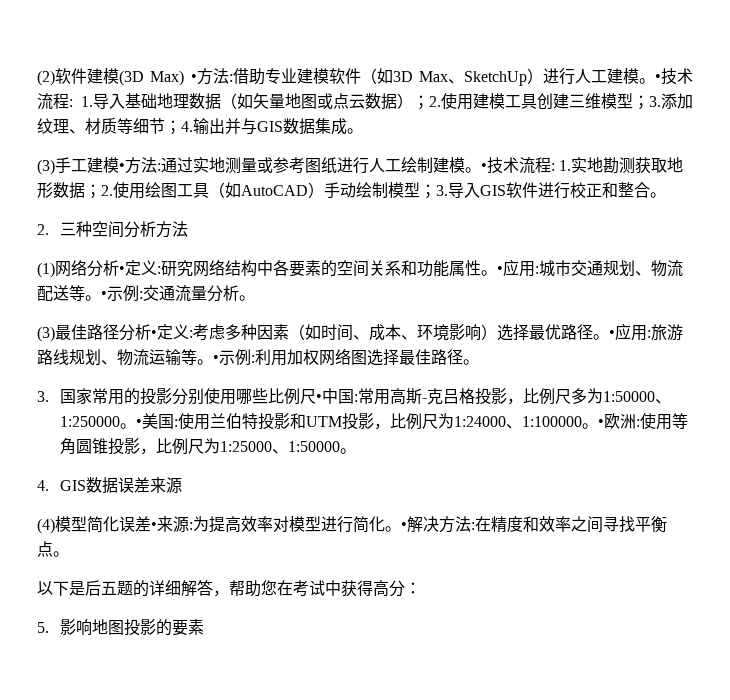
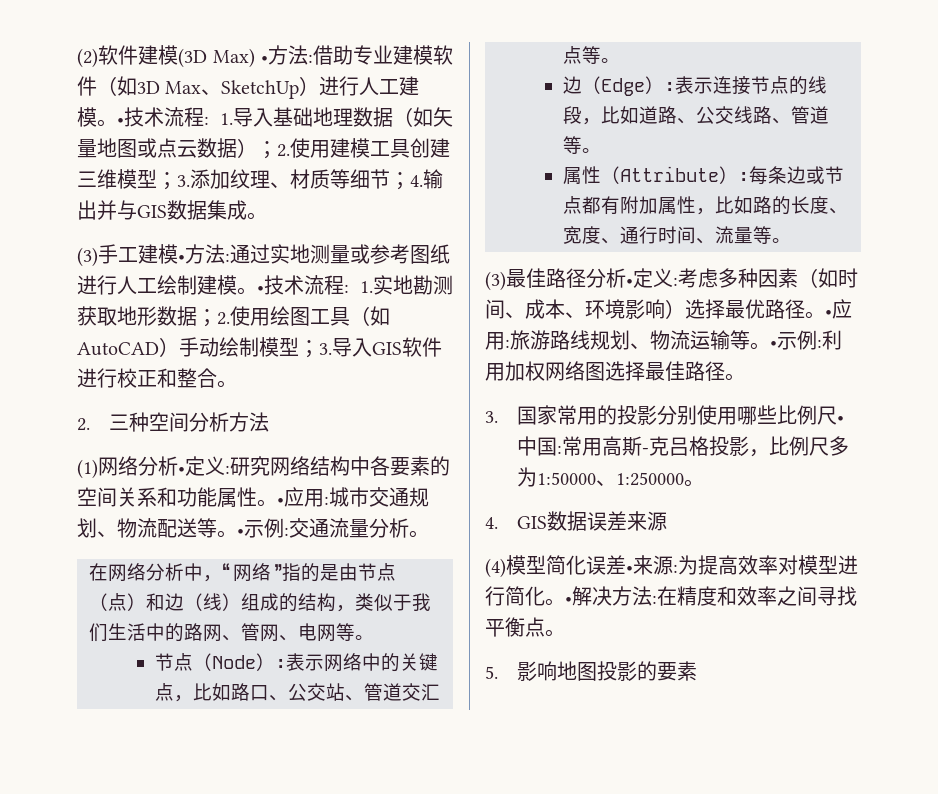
(255, 298) none -> [89,563,396,582] [89,593,431,612] [89,623,374,642] [155,653,438,672] [155,683,440,702] [563,46,620,64] [563,76,827,96] [563,106,829,125] [563,136,601,154] [563,166,844,185] [563,196,848,215] [563,226,791,244] // 在网络分析中，“网络”指的是由节点（点）和边（线）组成的结构，类似于我们生活中的路网、管网、电网等。 // 节点（Node）:表示网络中的关键点，比如路口、公交站、管道交汇点等。 // 边（Edge）:表示连接节点的线段，比如道路、公交线路、管道等。 // 属性（Attribute）:每条边或节点都有附加属性，比如路的长度、宽度、通行时间、流量等。
[135,413,688,430] [59,438,356,455] •美国:使用兰伯特投影和UTM投影，比例尺为1:24000、1:100000。•欧洲:使用等角圆锥投影，比例尺为1:25000、1:50000。 -> (704, 483) none
[37,580,421,597] // 以下是后五题的详细解答，帮助您在考试中获得高分： -> (565, 633) none

